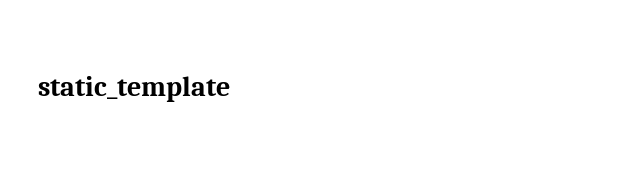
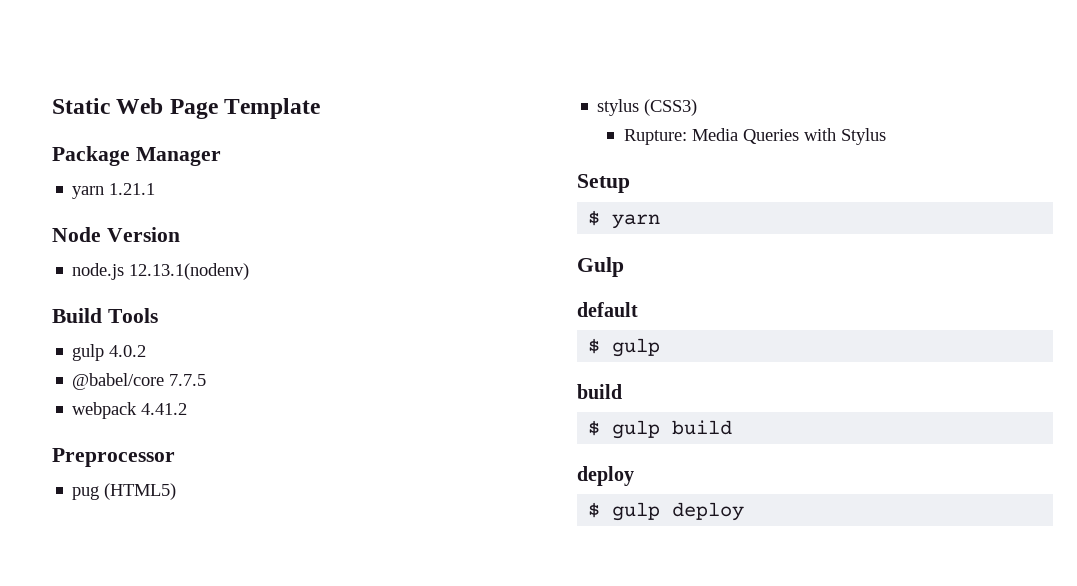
[38,76,230,102] static_template -> [52,98,321,119] [52,146,221,166] [72,183,156,199] [52,227,180,242] [72,263,250,280] [52,308,158,323] [72,344,147,361] [72,373,207,390] [72,402,188,419] [52,448,175,467] [72,483,177,500] [597,99,698,116] [624,128,887,145] [577,174,630,193] [588,210,661,229] [577,257,624,277] [577,302,638,317] [588,338,661,357] [577,384,622,399] [588,420,733,439] [577,466,634,486] [588,502,745,521] Static Web Page Template // Package Manager // yarn 1.21.1 // Node Version // node.js 12.13.1(nodenv) // Build Tools // gulp 4.0.2 // @babel/core 7.7.5 // webpack 4.41.2 // Preprocessor // pug (HTML5) // stylus (CSS3) // Rupture: Media Queries with Stylus // Setup // $ yarn // Gulp // default // $ gulp // build // $ gulp build // deploy // $ gulp deploy

